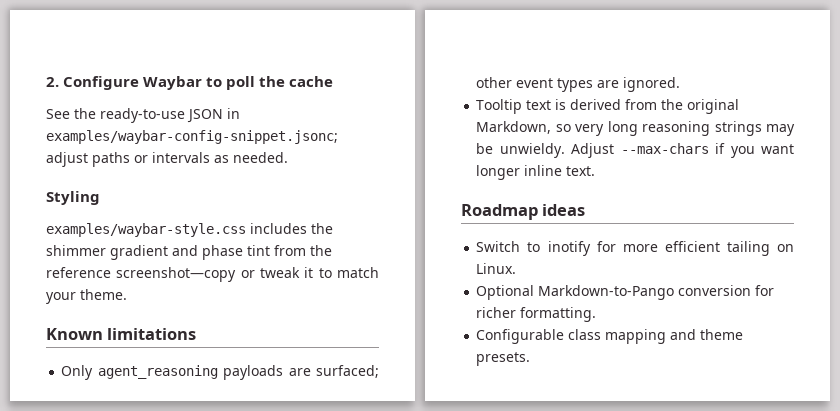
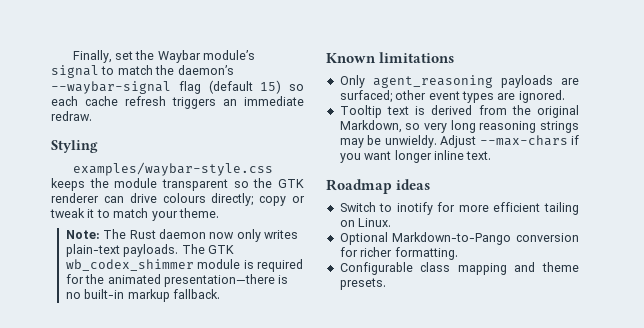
[46,76,334,90] [46,108,240,123] [46,130,338,144] [46,152,288,167] [46,191,100,205] [46,223,333,237] [46,245,332,260] [46,267,237,282] 2. Configure Waybar to poll the cache // See the ready-to-use JSON in examples/waybar-config-snippet.jsonc; adjust paths or intervals as needed. // Styling // examples/waybar-style.css includes the shimmer gradient and phase tint from the reference screenshot—copy -> [72,50,256,63] [51,65,234,78] [51,80,304,94] [51,96,304,109] [51,111,92,121] [51,140,98,153] [72,162,273,176] [51,178,304,191] [51,193,287,206] Finally, set the Waybar module’s signal to match the daemon’s --waybar-signal flag (default 15) so each cache refresh triggers an immediate redraw. // Styling // examples/waybar-style.css keeps the module transparent so the GTK renderer can drive colours directly; copy
(127, 294) none -> [65,229,299,242] [65,244,234,257] [65,259,303,272] [65,274,289,287] [65,289,220,302] // Note: The Rust daemon now only writes plain-text payloads. The GTK wb_codex_shimmer module is required for the animated presentation—there is no built-in markup fallback.

